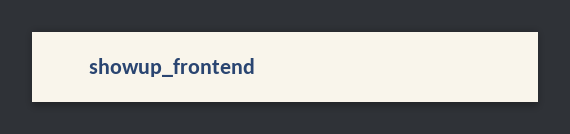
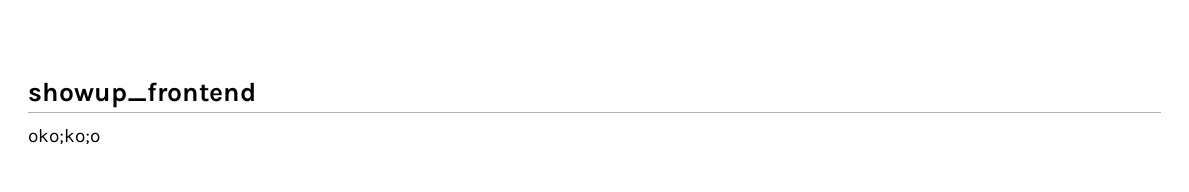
(255, 67) none -> [28,129,100,145] // oko;ko;o

